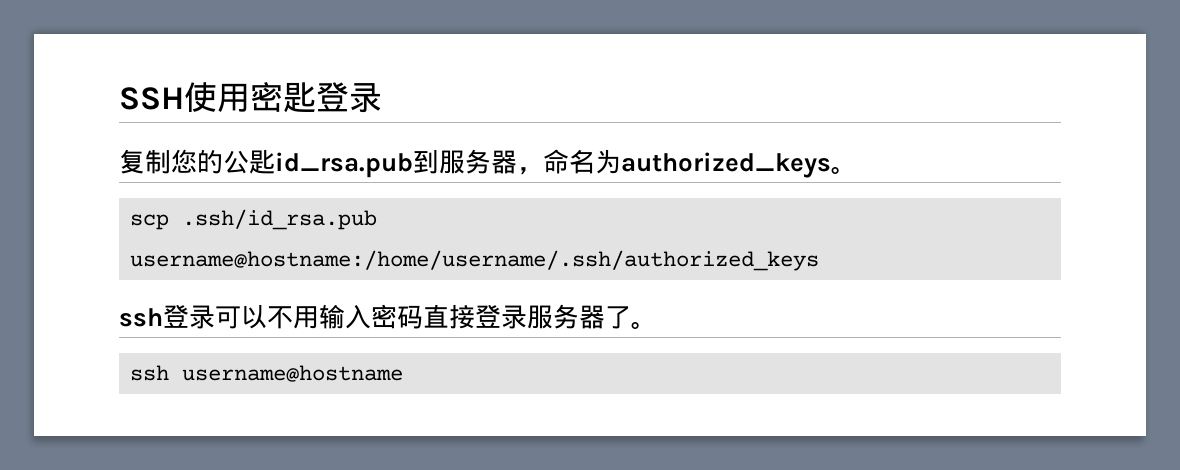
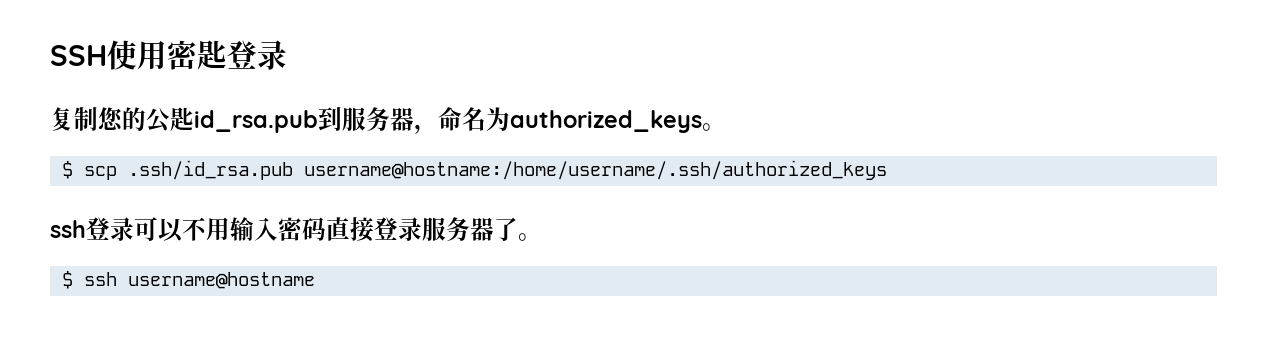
(857, 170) none -> [62,161,73,179] $
(657, 325) none -> [62,271,73,289] $

